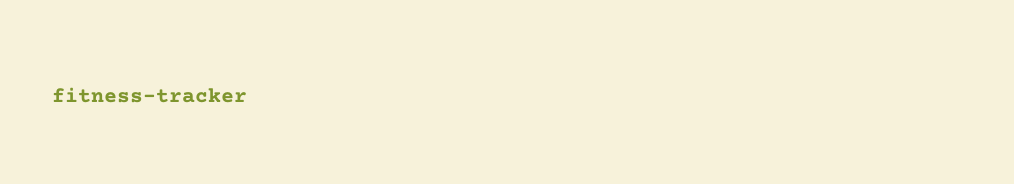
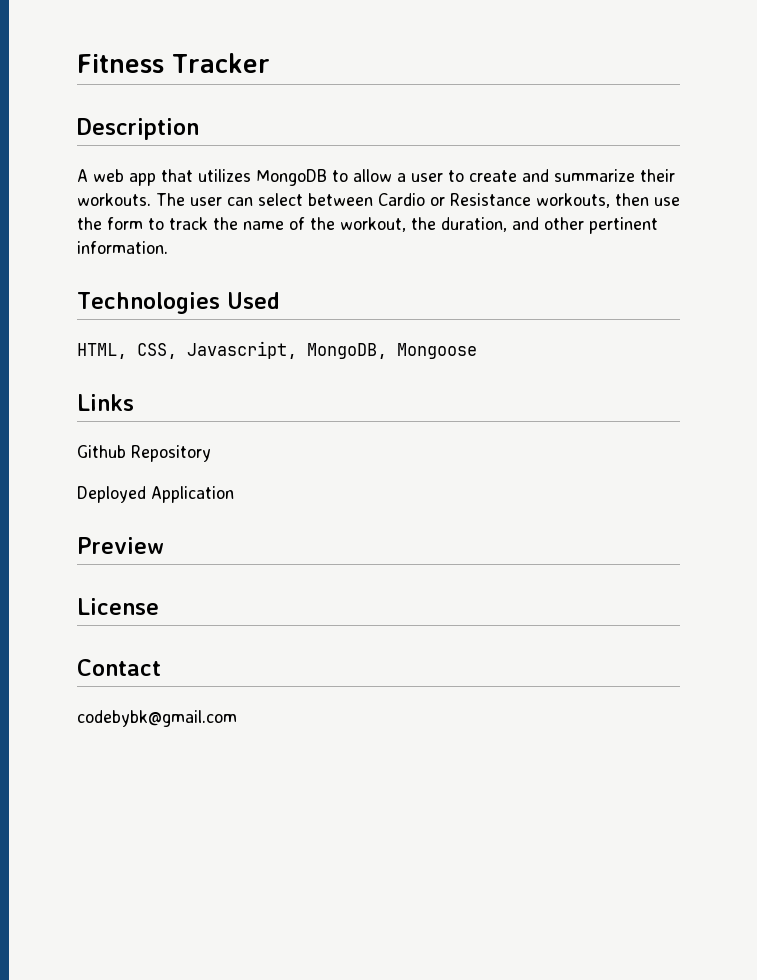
[52,87,247,103] fitness-tracker -> [77,53,270,73] [77,118,199,140] [77,169,675,186] [77,193,680,208] [77,217,658,234] [77,241,168,254] [77,292,280,314] [77,341,477,359] [77,394,134,411] [77,445,211,462] [77,486,234,503] [77,537,164,554] [77,598,159,615] [77,659,161,676] [77,710,237,727] Fitness Tracker // Description // A web app that utilizes MongoDB to allow a user to create and summarize their workouts. The user can select between Cardio or Resistance workouts, then use the form to track the name of the workout, the duration, and other pertinent information. // Technologies Used // HTML, CSS, Javascript, MongoDB, Mongoose // Links // Github Repository // Deployed Application // Preview // License // Contact // codebybk@gmail.com

